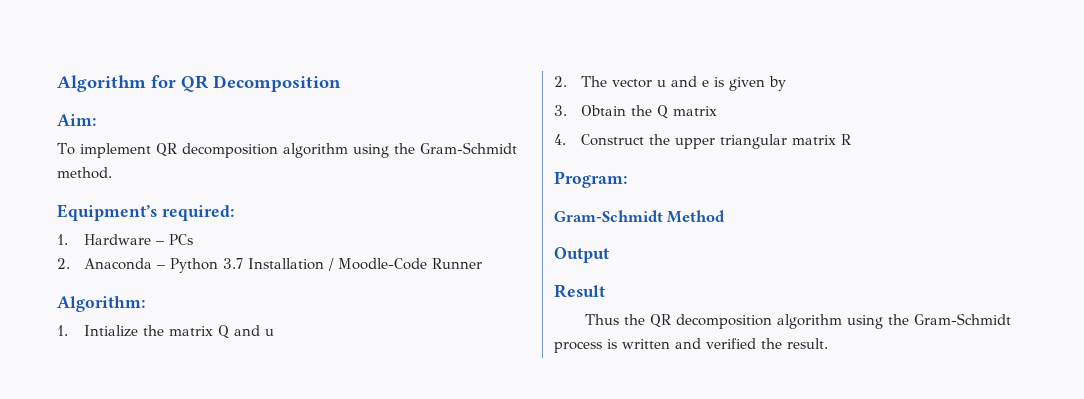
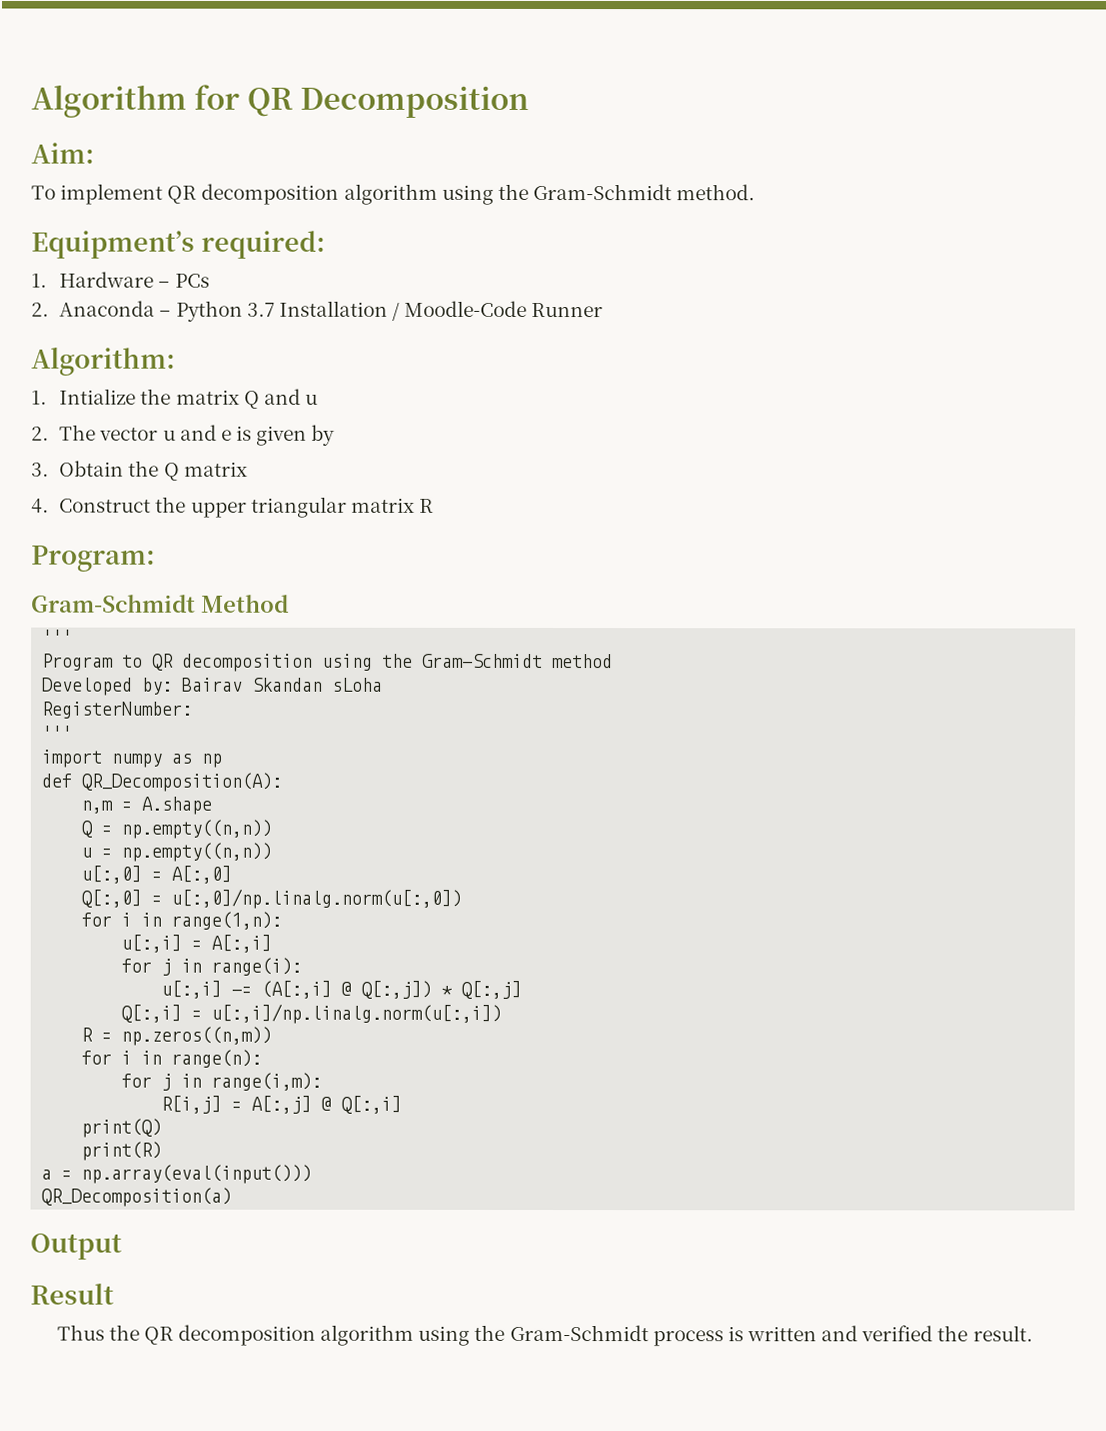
(726, 216) none -> [42,629,74,644] [42,653,614,672] [42,677,384,696] [41,701,194,719] [41,725,73,740] [41,749,223,768] [41,772,283,792] [81,796,213,815] [81,819,273,839] [81,842,273,862] [81,865,233,884] [81,888,463,909] [81,911,283,930] [121,934,273,953] [121,957,303,976] [161,980,523,999] [121,1003,503,1024] [81,1026,273,1046] [81,1049,263,1068] [121,1072,323,1091] [161,1095,403,1114] [81,1118,163,1138] [81,1141,163,1161] [41,1164,313,1184] [41,1187,233,1207] // ''' // Program to QR decomposition using the Gram-Schmidt method // Developed by: Bairav Skandan sLoha // RegisterNumber: // ''' // import numpy as np // def QR_Decomposition(A): // n,m = A.shape // Q = np.empty((n,n)) // u = np.empty((n,n)) // u[:,0] = A[:,0] // Q[:,0] = u[:,0]/np.linalg.norm(u[:,0]) // for i in range(1,n): // u[:,i] = A[:,i] // for j in range(i): // u[:,i] -= (A[:,i] @ Q[:,j]) * Q[:,j] // Q[:,i] = u[:,i]/np.linalg.norm(u[:,i]) // R = np.zeros((n,m)) // for i in range(n): // for j in range(i,m): // R[i,j] = A[:,j] @ Q[:,i] // print(Q) // print(R) // a = np.array(eval(input())) // QR_Decomposition(a)

